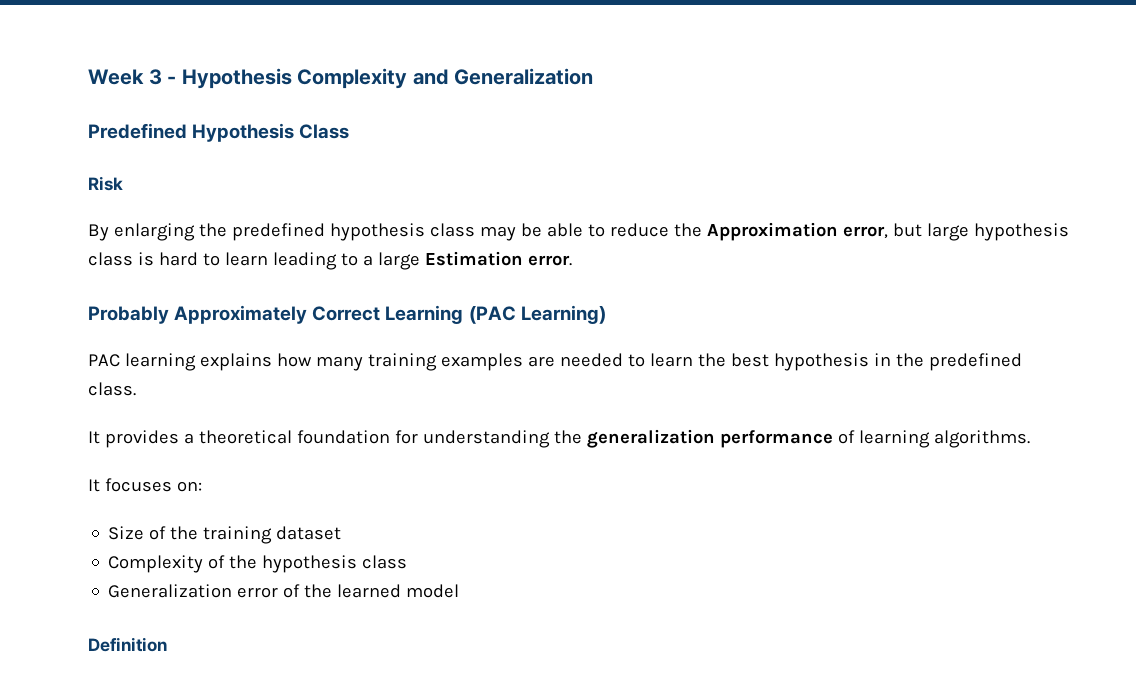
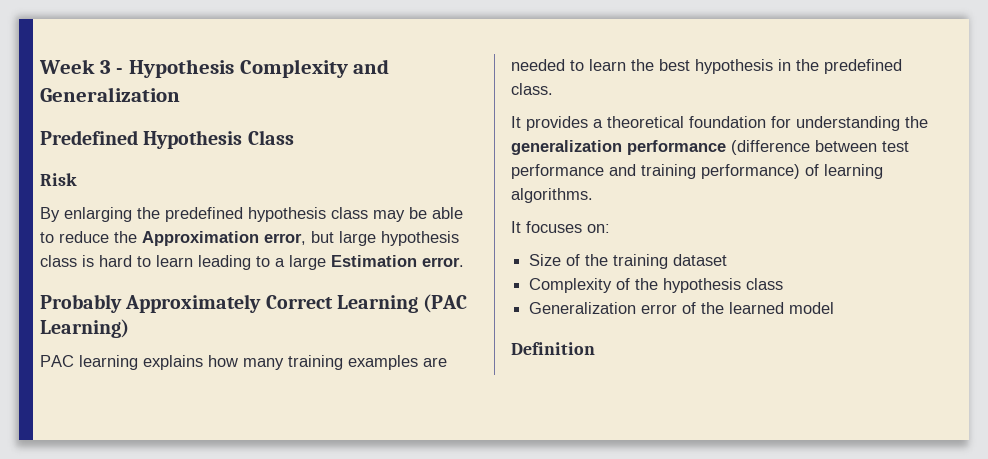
(833, 439) none -> [731,140,909,155] [511,164,800,179] (difference between test performance and training performance)

